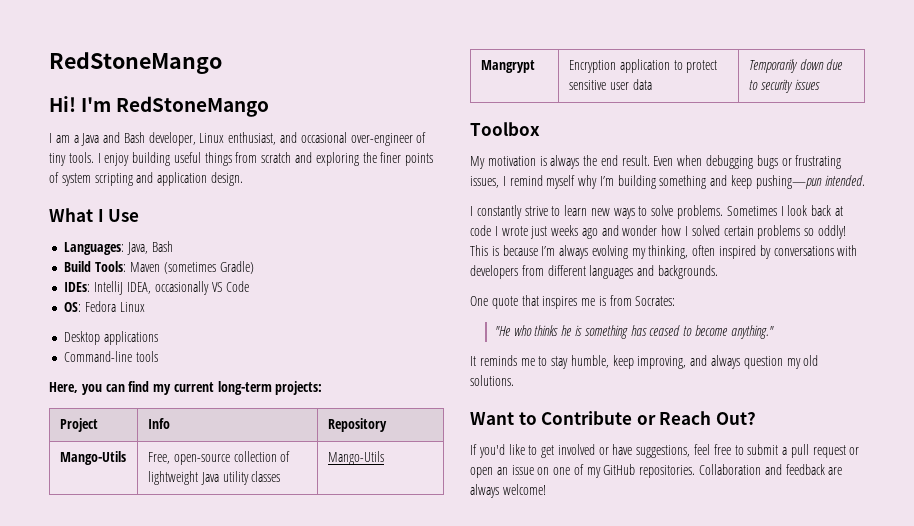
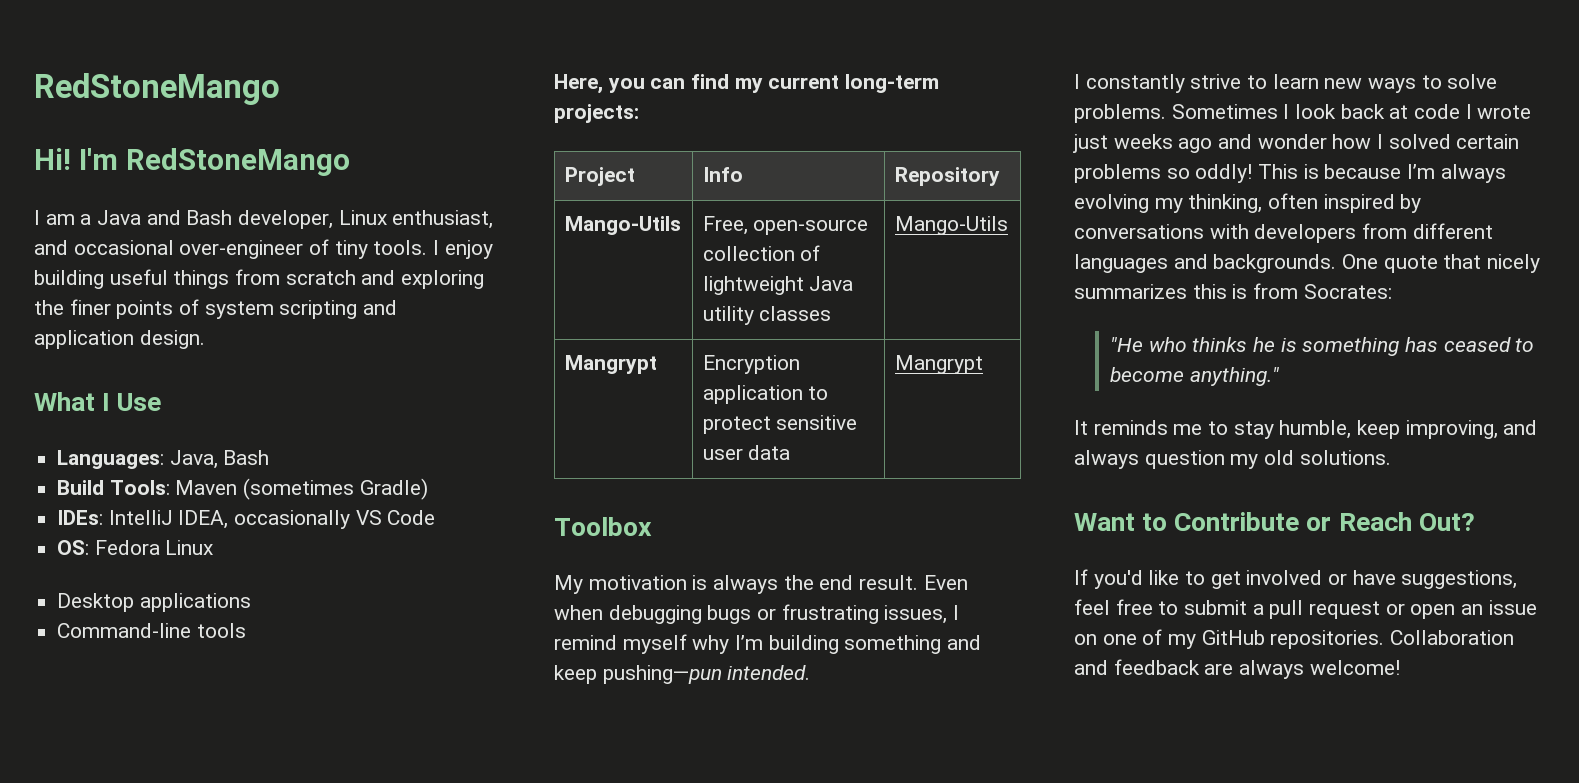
[748,59,844,73] [748,79,820,93] Temporarily down due to security issues -> [894,355,983,374] Mangrypt
(718, 272) // -> (1337, 263) none
[542,296,596,309] inspires me -> [1487,254,1541,273] [1074,284,1227,299] nicely summarizes this

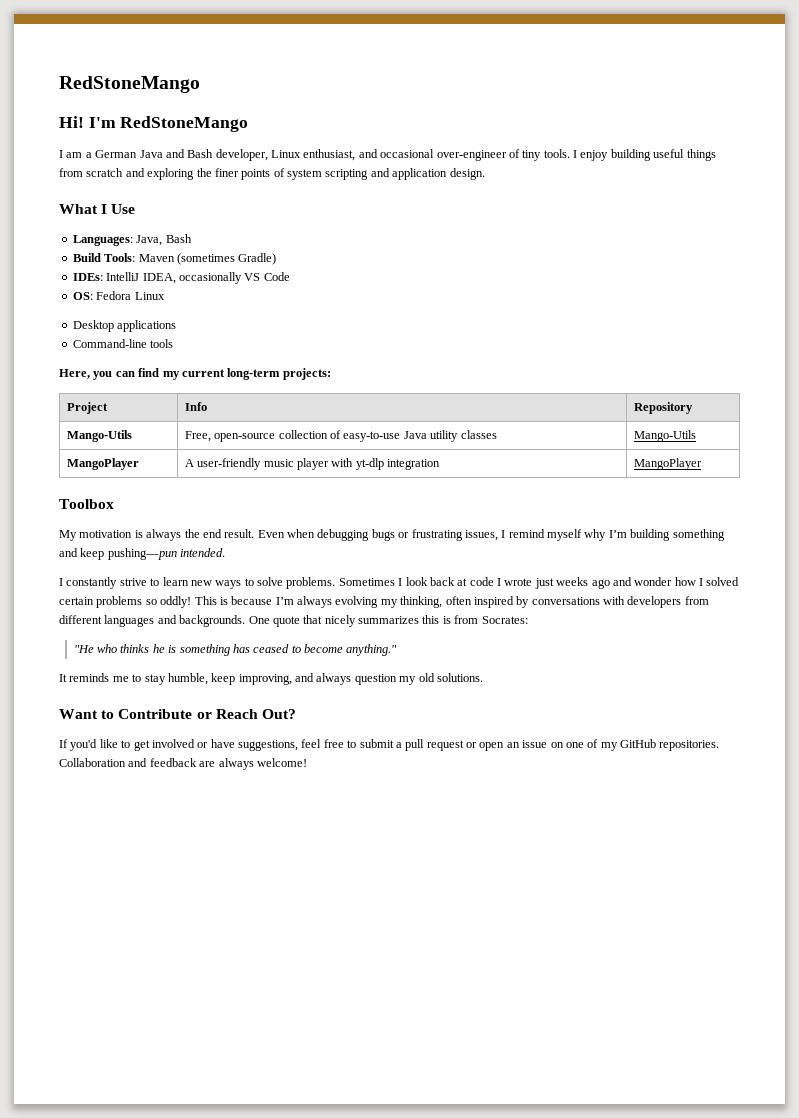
(92, 219) none -> [95,150,138,158] German
[702,276,804,295] lightweight -> [343,431,401,442] easy-to-use
[564,355,657,374] [702,355,800,374] [702,385,829,404] [702,415,858,434] [702,445,791,460] [894,355,983,374] Mangrypt | Encryption application to protect sensitive user data | Mangrypt -> [66,458,139,470] [184,458,441,470] [633,458,702,470] MangoPlayer | A user-friendly music player with yt-dlp integration | MangoPlayer

